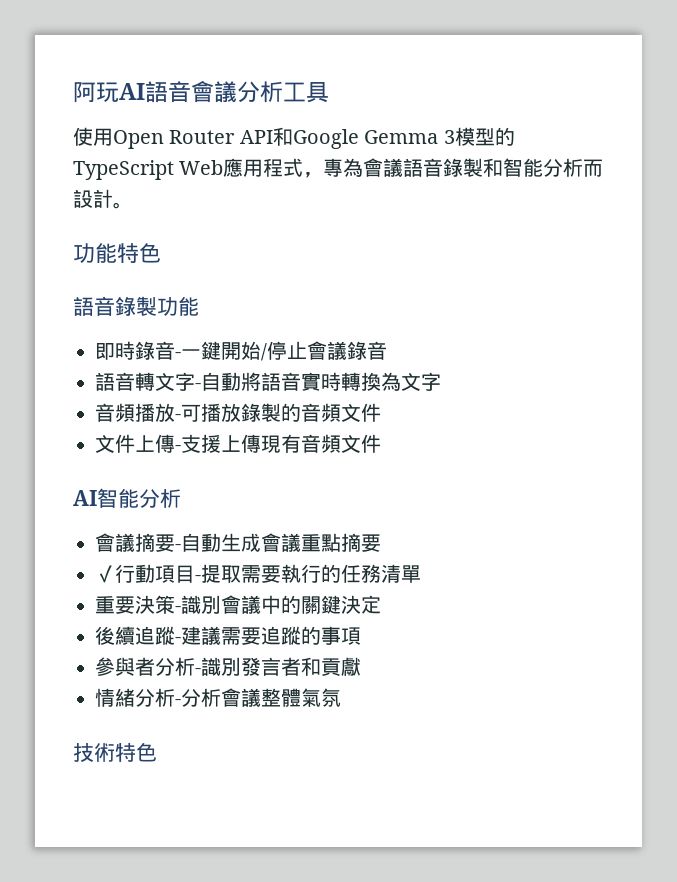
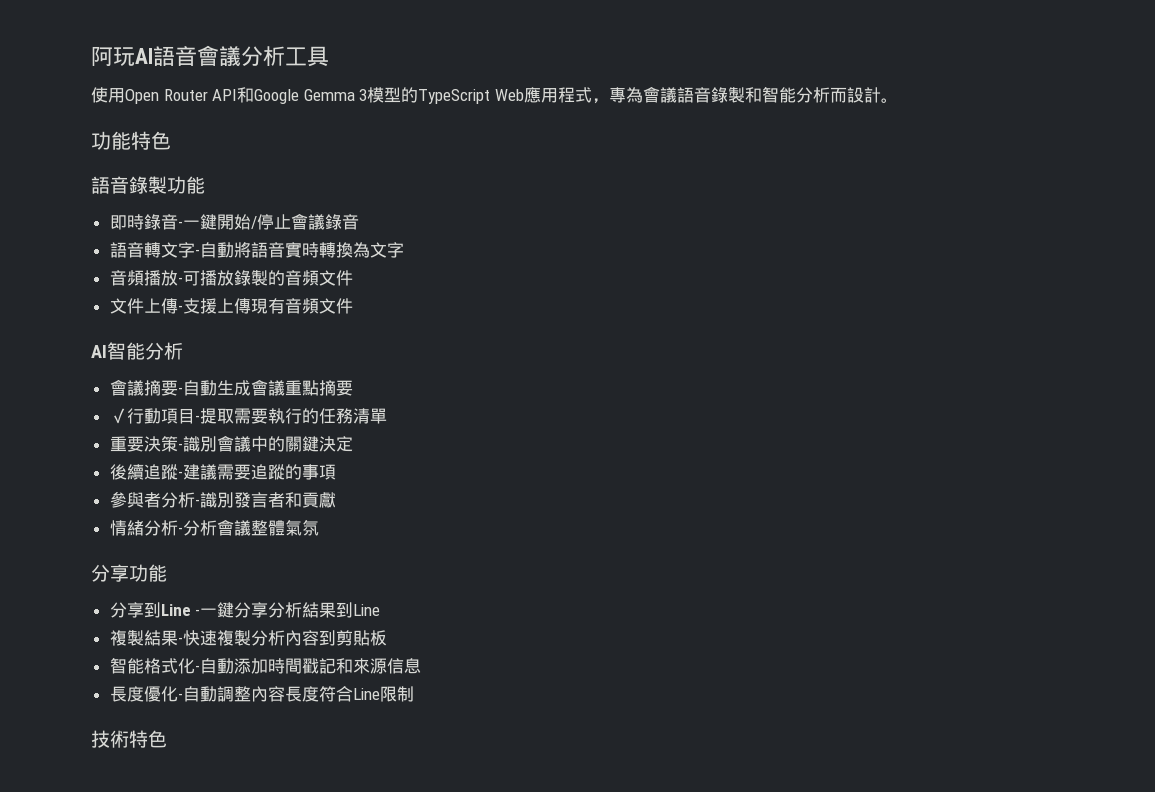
(341, 697) none -> [91,564,167,582] [109,602,381,618] [109,630,387,646] [109,657,421,674] [109,686,414,702] // 分享功能 // 分享到Line -一鍵分享分析結果到Line // 複製結果-快速複製分析內容到剪貼板 // 智能格式化-自動添加時間戳記和來源信息 // 長度優化-自動調整內容長度符合Line限制

